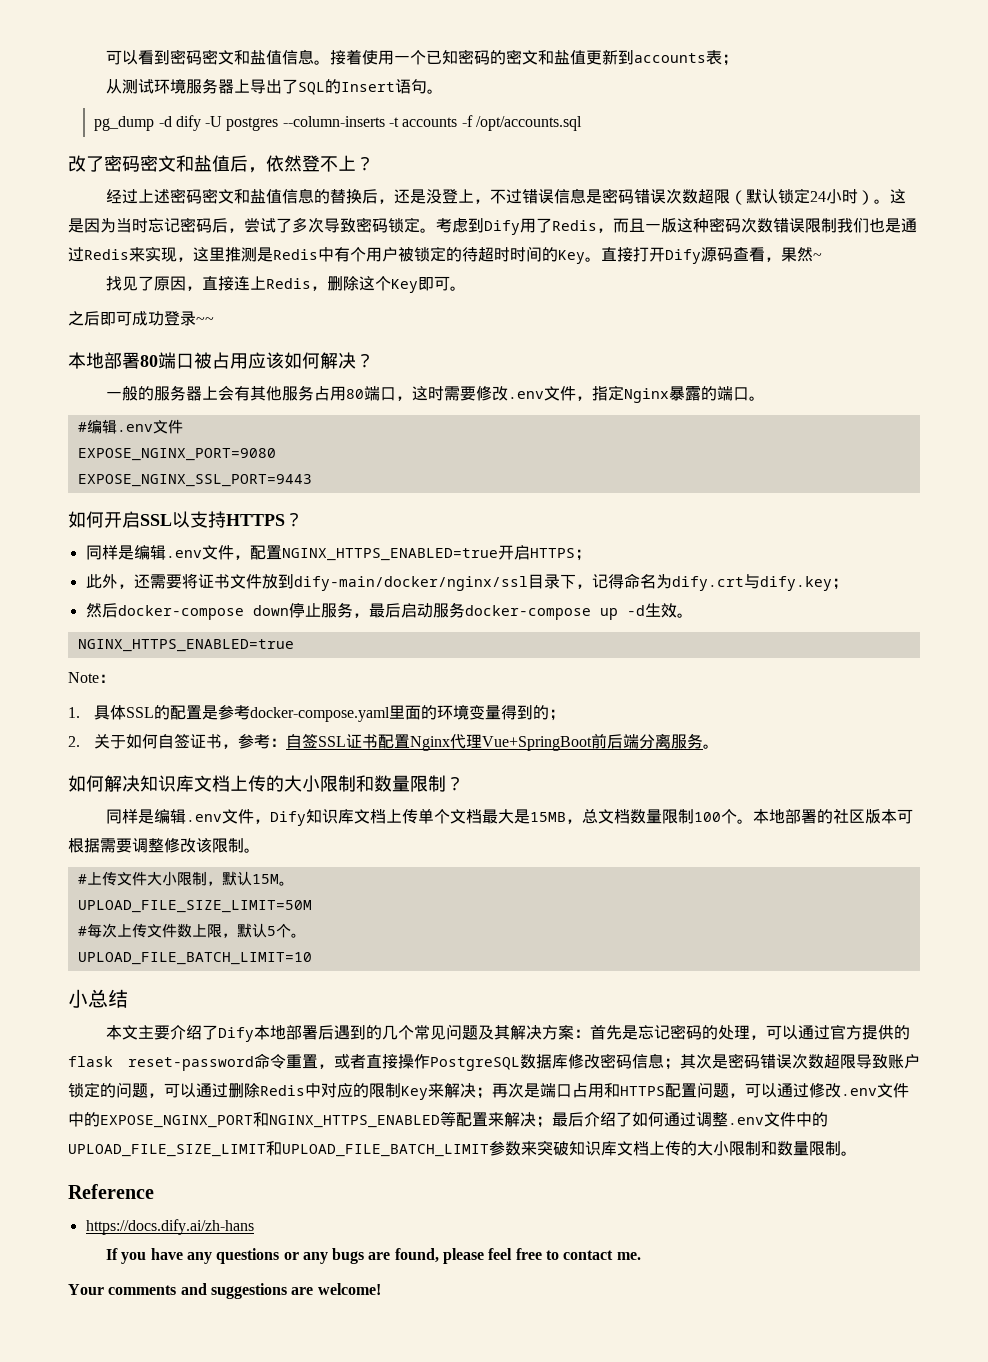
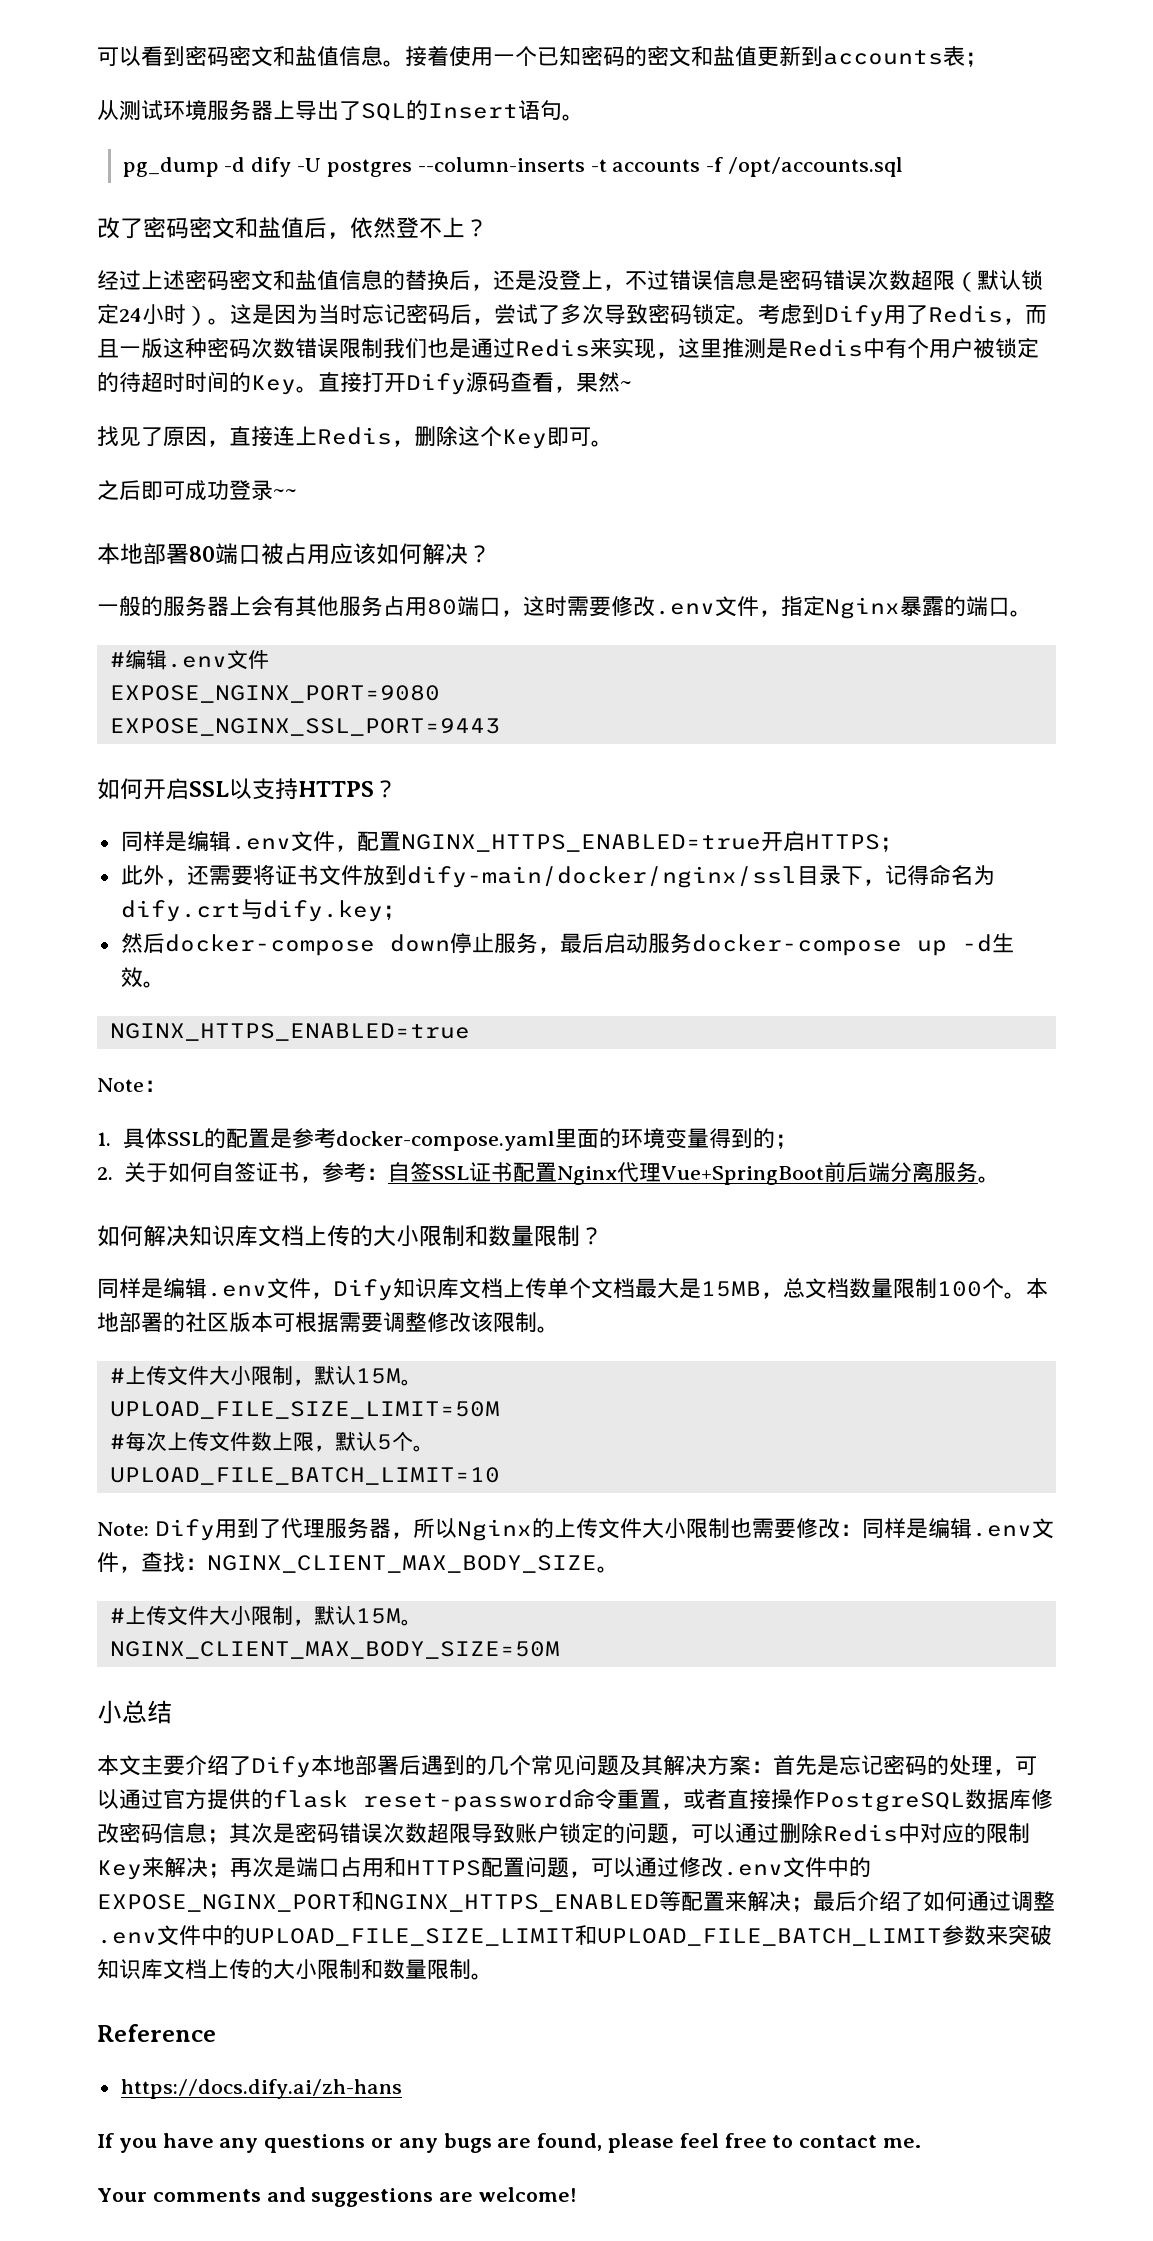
(312, 958) none -> [97,1518,1054,1541] [97,1552,619,1573] [109,1605,422,1626] [109,1641,560,1659] // Note: Dify用到了代理服务器，所以Nginx的上传文件大小限制也需要修改：同样是编辑.env文件，查找：NGINX_CLIENT_MAX_BODY_SIZE。 // #上传文件大小限制，默认15M。 // NGINX_CLIENT_MAX_BODY_SIZE=50M

